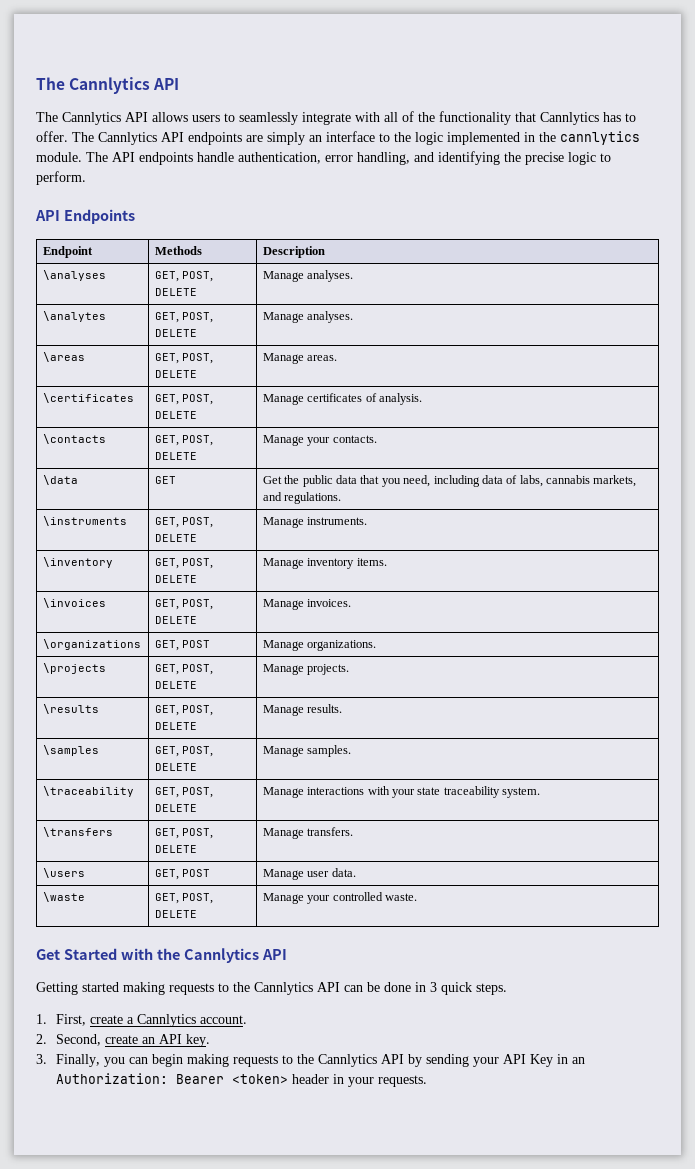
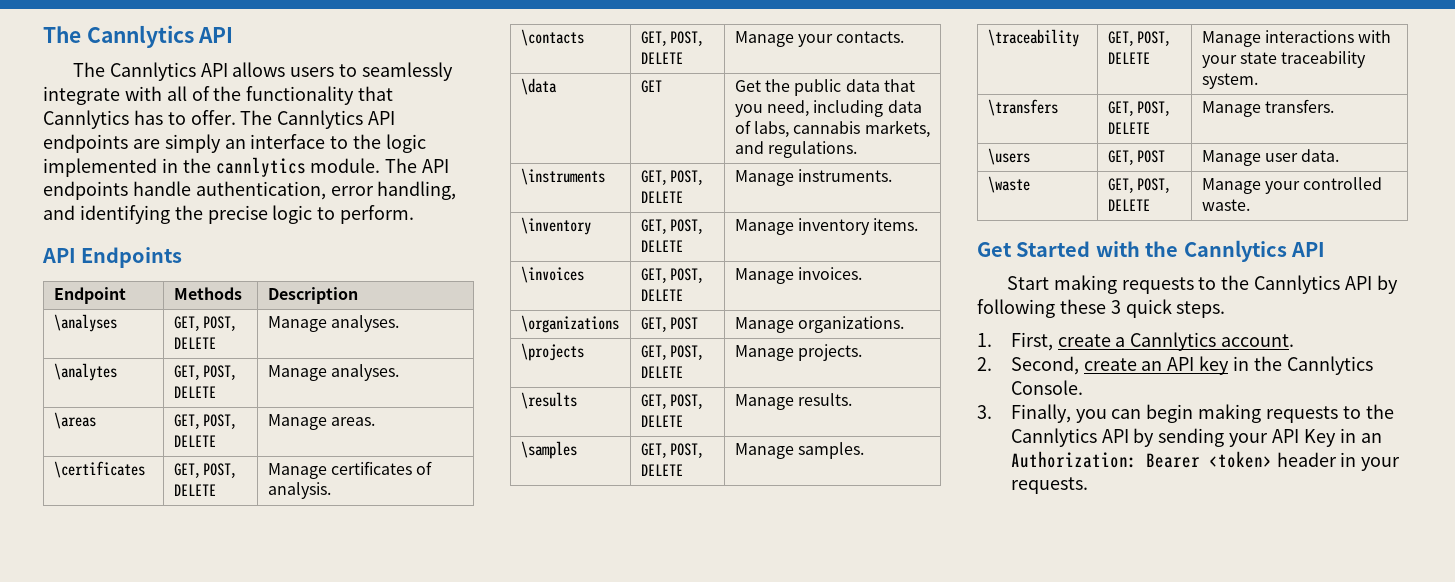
[36,982,426,995] Getting started making requests to the Cannlytics API can be done in -> [1006,275,1398,294] [977,299,1106,318] Start making requests to the Cannlytics API by following these
[185,1034,210,1047] key. -> [1199,356,1373,375] [1010,380,1083,395] key in the Cannlytics Console.

